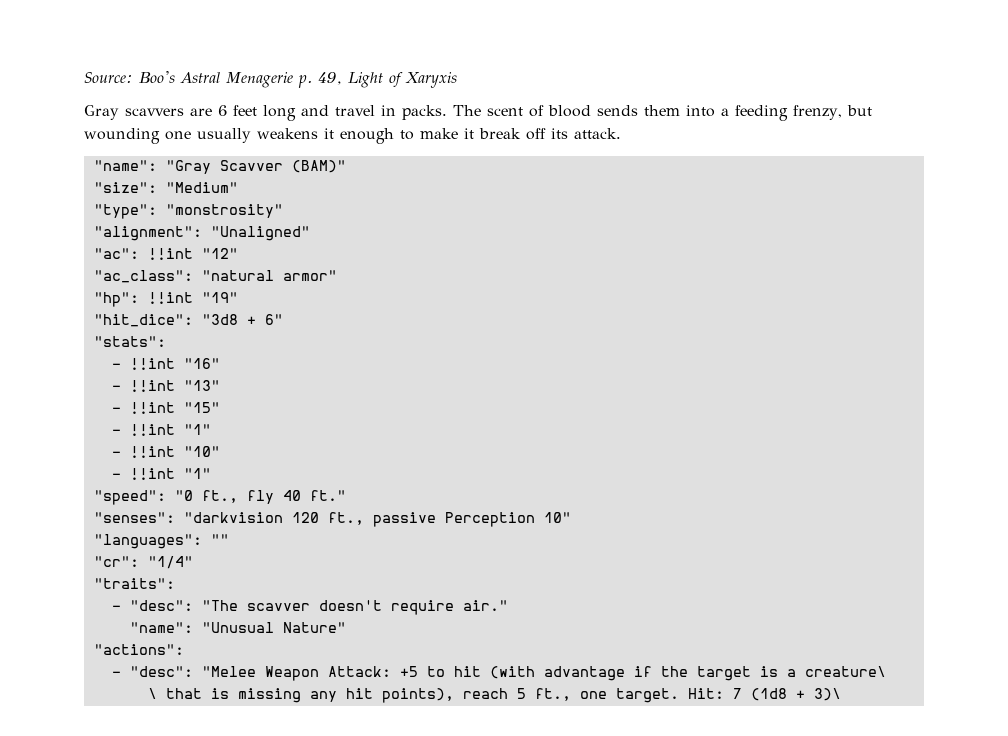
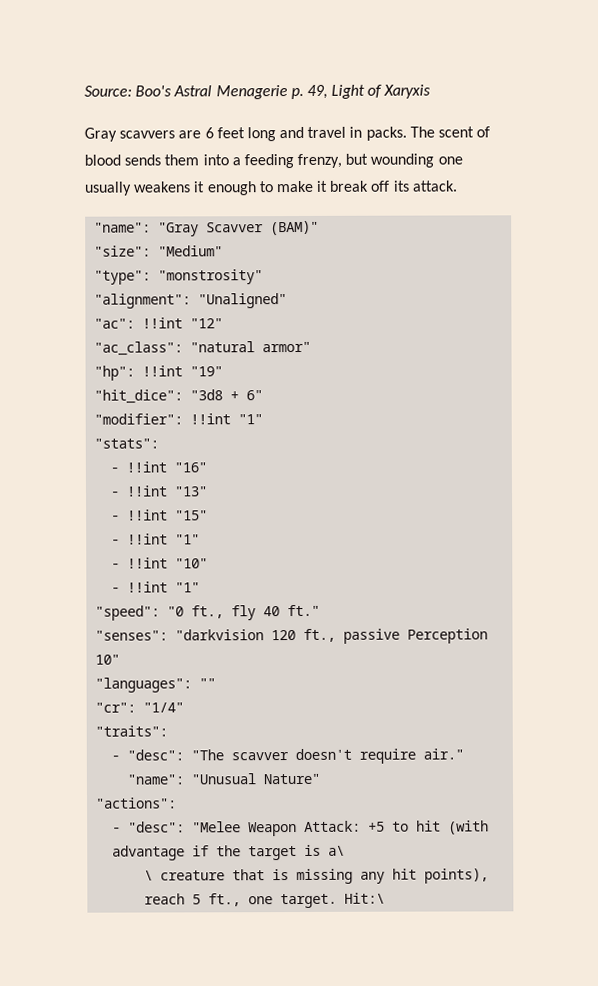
(283, 319) none -> [94,413,264,425] // "modifier": !!int "1"
[786,666,886,677] a creature\ -> [328,845,346,856] a\
(157, 693) none -> [160,870,226,881] creature
[687,688,841,701] Hit: 7 (1d8 + 3)\ -> [344,892,386,904] Hit:\

